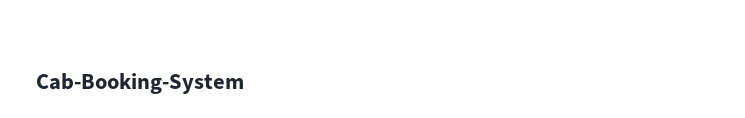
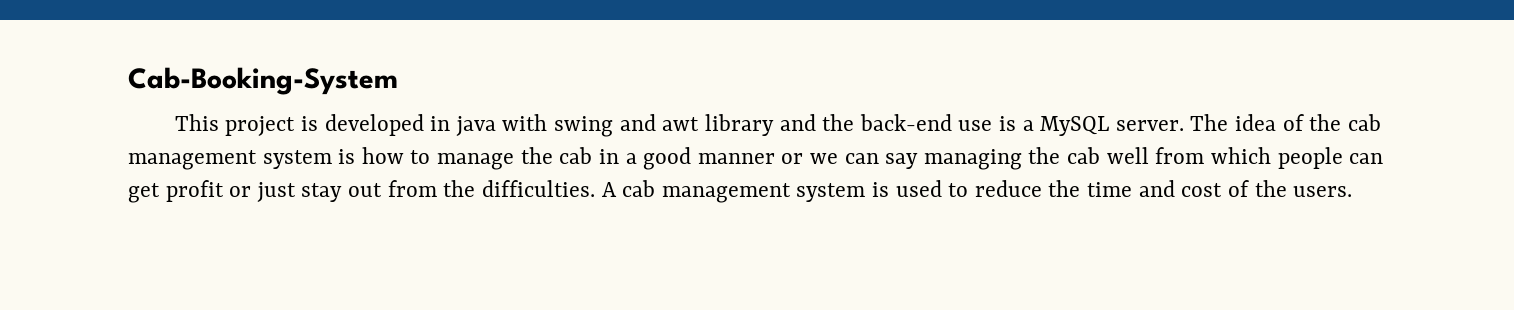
(244, 83) none -> [174,114,1381,137] [128,147,1384,170] [128,180,1353,203] // This project is developed in java with swing and awt library and the back-end use is a MySQL server. The idea of the cab management system is how to manage the cab in a good manner or we can say managing the cab well from which people can get profit or just stay out from the difficulties. A cab management system is used to reduce the time and cost of the users.

